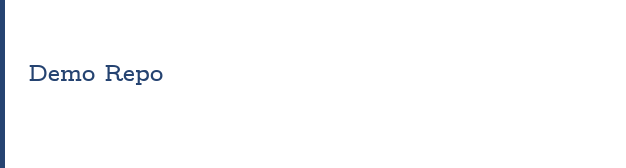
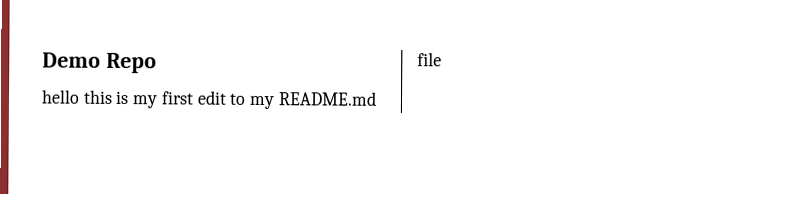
(163, 75) none -> [41,89,377,110] [417,52,442,67] // hello this is my first edit to my README.md file

